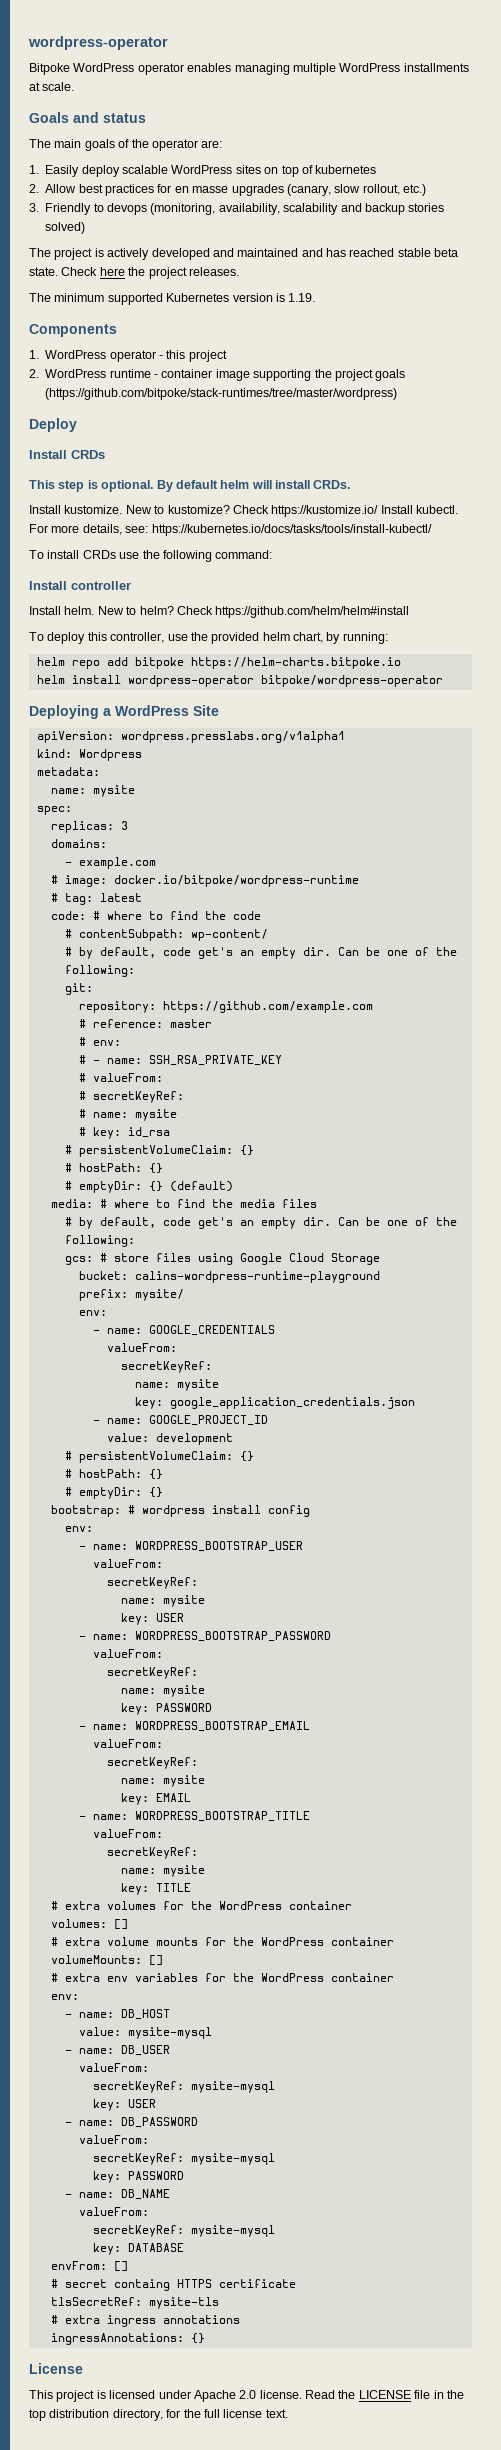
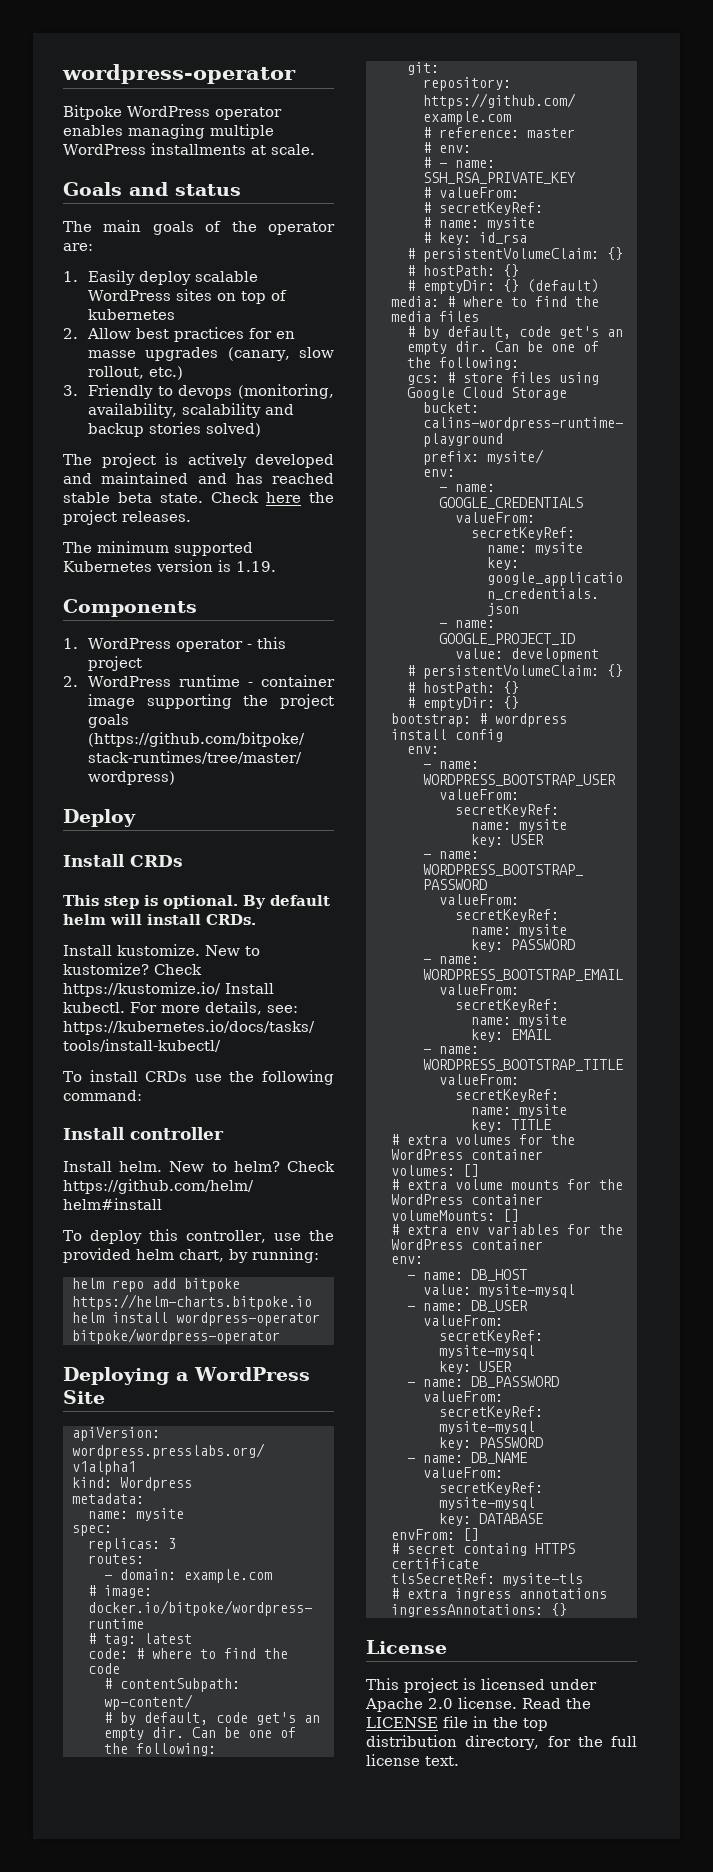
[50,839,107,848] [64,861,72,866] domains: // - -> [88,1554,144,1564] [104,1569,176,1580] routes: // - domain:

